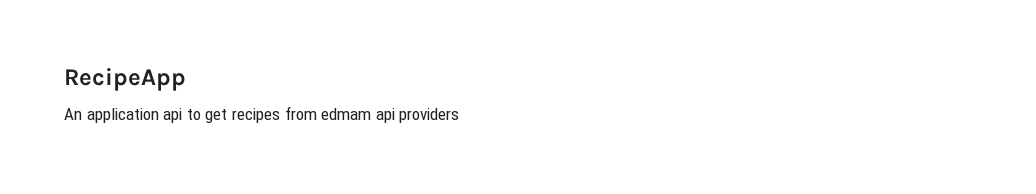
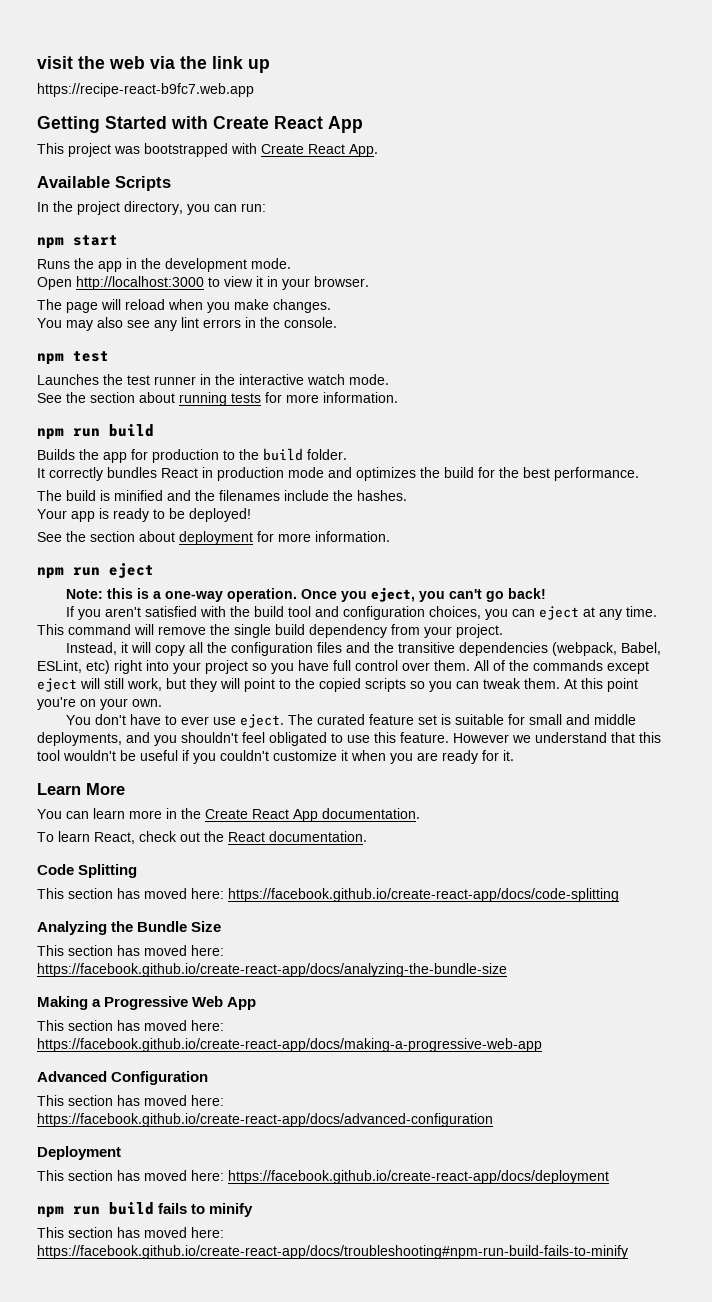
[64,67,186,91] [64,106,460,123] RecipeApp // An application api to get recipes from edmam api providers -> [37,56,270,73] [37,83,254,97] [37,116,363,133] [37,143,378,157] [37,176,171,191] [37,201,266,215] [37,235,118,249] [37,258,291,272] [37,276,369,290] [37,299,331,313] [37,317,337,331] [37,351,109,365] [37,374,389,385] [37,392,398,406] [37,424,154,440] [37,448,347,463] [37,467,639,481] [37,490,407,501] [37,508,251,522] [37,531,390,545] [37,563,154,579] [66,587,547,602] [66,606,658,620] [37,624,503,638] [66,642,662,656] [37,660,649,674] [37,678,638,692] [37,697,162,710] [66,714,637,728] [37,732,661,746] [37,750,514,764] [37,783,125,795] [37,808,420,822] [37,831,367,844] [37,864,138,878] [37,888,619,902] [37,921,222,935] [37,945,224,956] [37,963,507,977] [37,996,257,1010] [37,1020,224,1031] [37,1038,542,1052] [37,1071,209,1085] [37,1095,224,1106] [37,1113,493,1127] [37,1146,121,1160] [37,1170,609,1184] [37,1202,254,1218] [37,1227,224,1238] [37,1245,628,1259] visit the web via the link up // https://recipe-react-b9fc7.web.app // Getting Started with Create React App // This project was bootstrapped with Create React App. // Available Scripts // In the project directory, you can run: // npm start // Runs the app in the development mode. // Open http://localhost:3000 to view it in your browser. // The page will reload when you make changes. // You may also see any lint errors in the console. // npm test // Launches the test runner in the interactive watch mode. // See the section about running tests for more information. // npm run build // Builds the app for production to the build folder. // It correctly bundles React in production mode and optimizes the build for the best performance. // The build is minified and the filenames include the hashes. // Your app is ready to be deployed! // See the section about deployment for more information. // npm run eject // Note: this is a one-way operation. Once you eject, you can't go back! // If you aren't satisfied with the build tool and configuration choices, you can eject at any time. This command will remove the single build dependency from your project. // Instead, it will copy all the configuration files and the transitive dependencies (webpack, Babel, ESLint, etc) right into your project so you have full control over them. All of the commands except eject will still work, but they will point to the copied scripts so you can tweak them. At this point you're on your own. // You don't have to ever use eject. The curated feature set is suitable for small and middle deployments, and you shouldn't feel obligated to use this feature. However we understand that this tool wouldn't be useful if you couldn't customize it when you are ready for it. // Learn More // You can learn more in the Create React App documentation. // To learn React, check out the React documentation. // Code Splitting // This section has moved here: https://facebook.github.io/create-react-app/docs/code-splitting // Analyzing the Bundle Size // This section has moved here: https://facebook.github.io/create-react-app/docs/analyzing-the-bundle-size // Making a Progressive Web App // This section has moved here: https://facebook.github.io/create-react-app/docs/making-a-progressive-web-app // Advanced Configuration // This section has moved here: https://facebook.github.io/create-react-app/docs/advanced-configuration // Deployment // This section has moved here: https://facebook.github.io/create-react-app/docs/deployment // npm run build fails to minify // This section has moved here: https://facebook.github.io/create-react-app/docs/troubleshooting#npm-run-build-fails-to-minify

